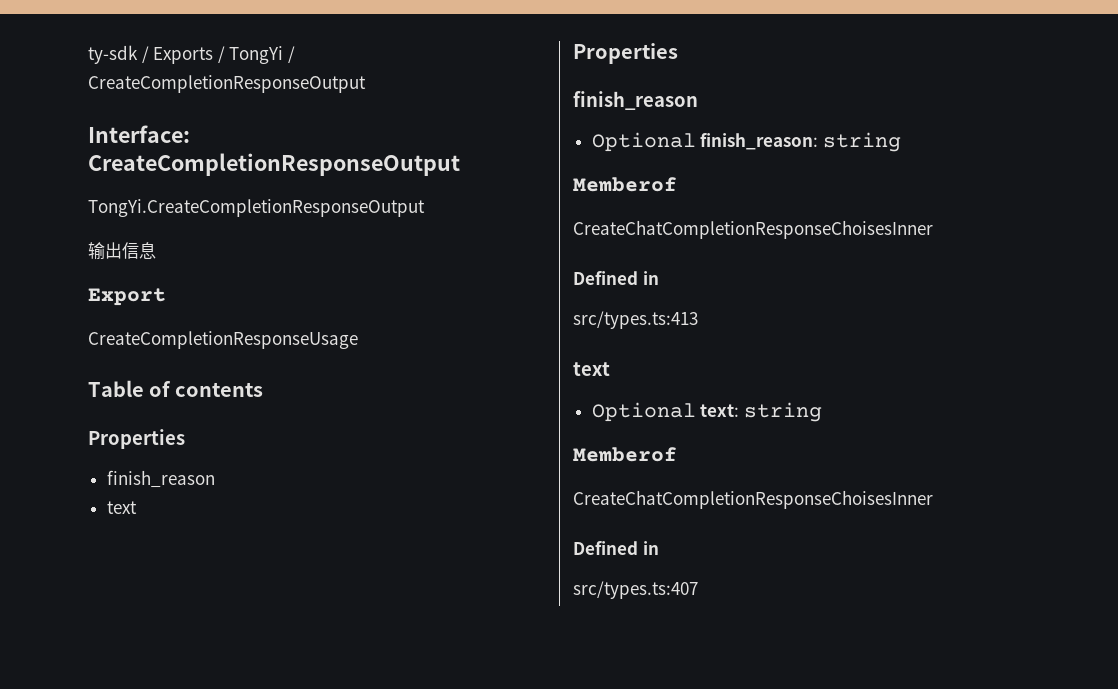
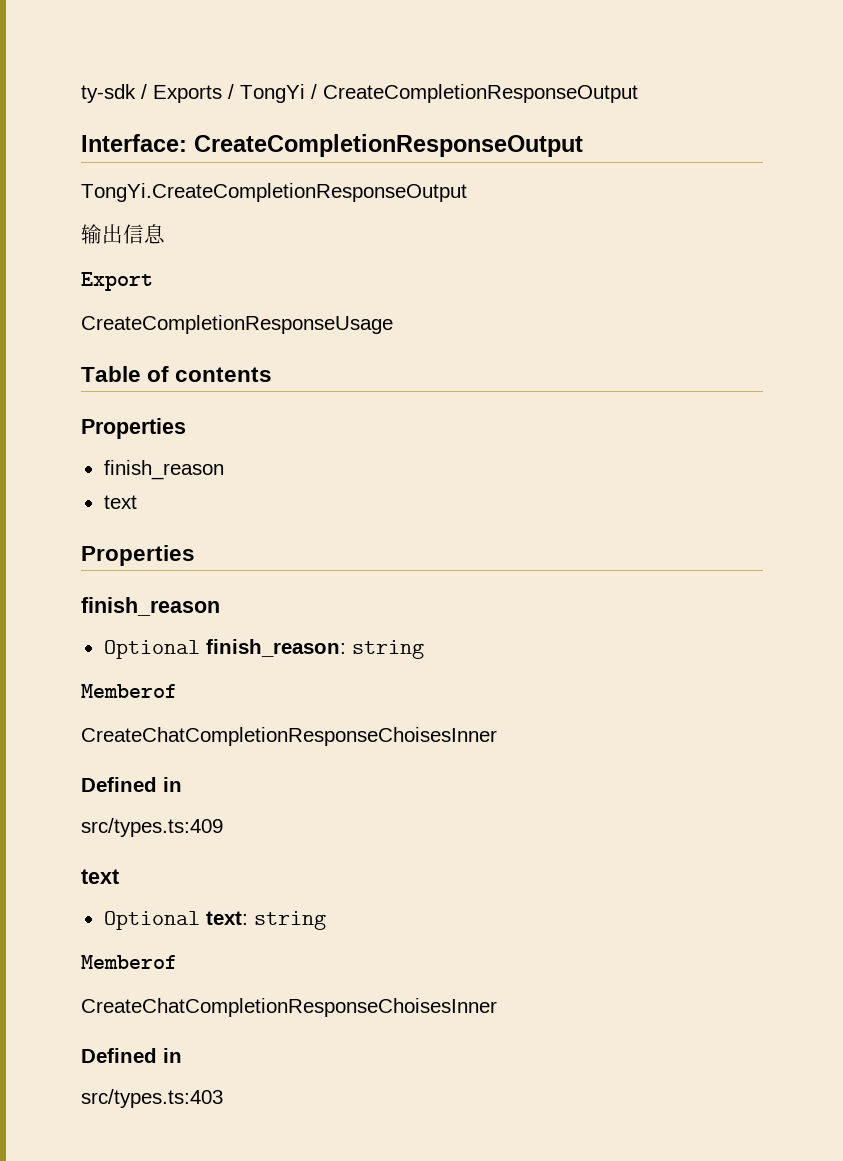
[573,311,698,329] src/types.ts:413 -> [81,818,223,837] src/types.ts:409
[573,581,698,599] src/types.ts:407 -> [81,1089,223,1108] src/types.ts:403

